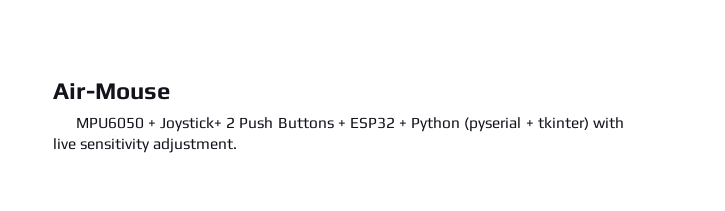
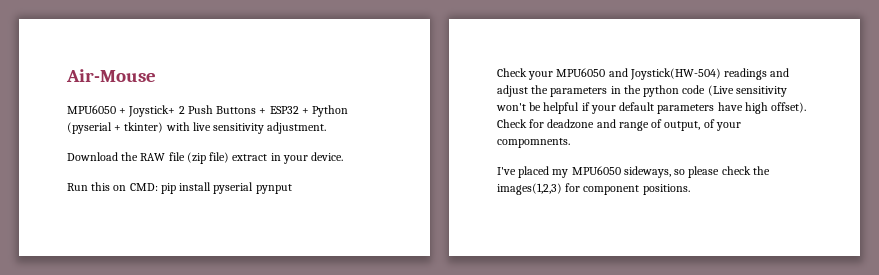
(238, 145) none -> [67,152,344,164] [67,182,292,194] [497,68,790,80] [497,85,787,97] [496,102,807,114] [497,119,741,131] [497,138,570,148] [497,166,770,178] [497,183,690,195] // Download the RAW file (zip file) extract in your device. // Run this on CMD: pip install pyserial pynput // Check your MPU6050 and Joystick(HW-504) readings and adjust the parameters in the python code (Live sensitivity won't be helpful if your default parameters have high offset). Check for deadzone and range of output, of your compomnents. // I've placed my MPU6050 sideways, so please check the images(1,2,3) for component positions.

